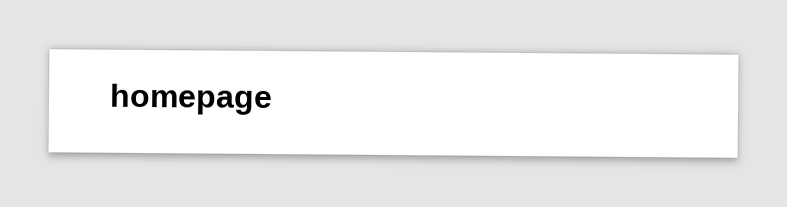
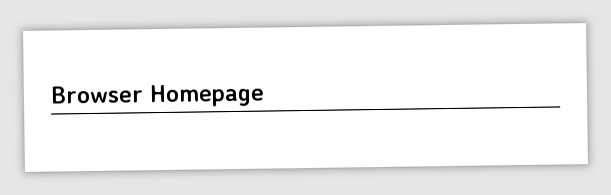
[109,83,273,116] homepage -> [50,83,265,108] Browser Homepage

